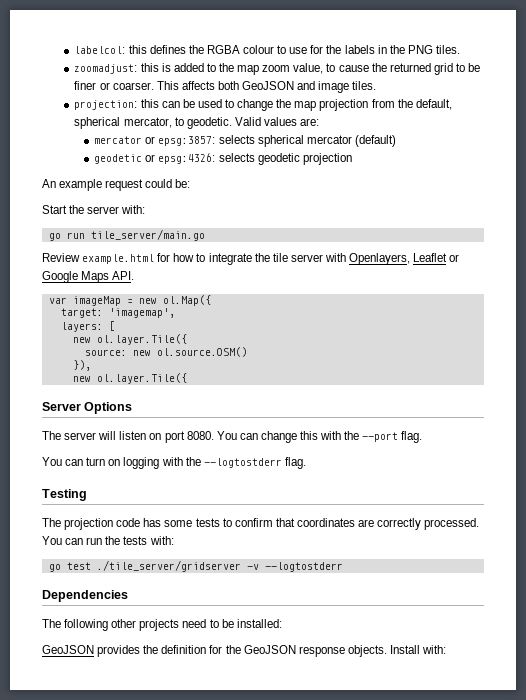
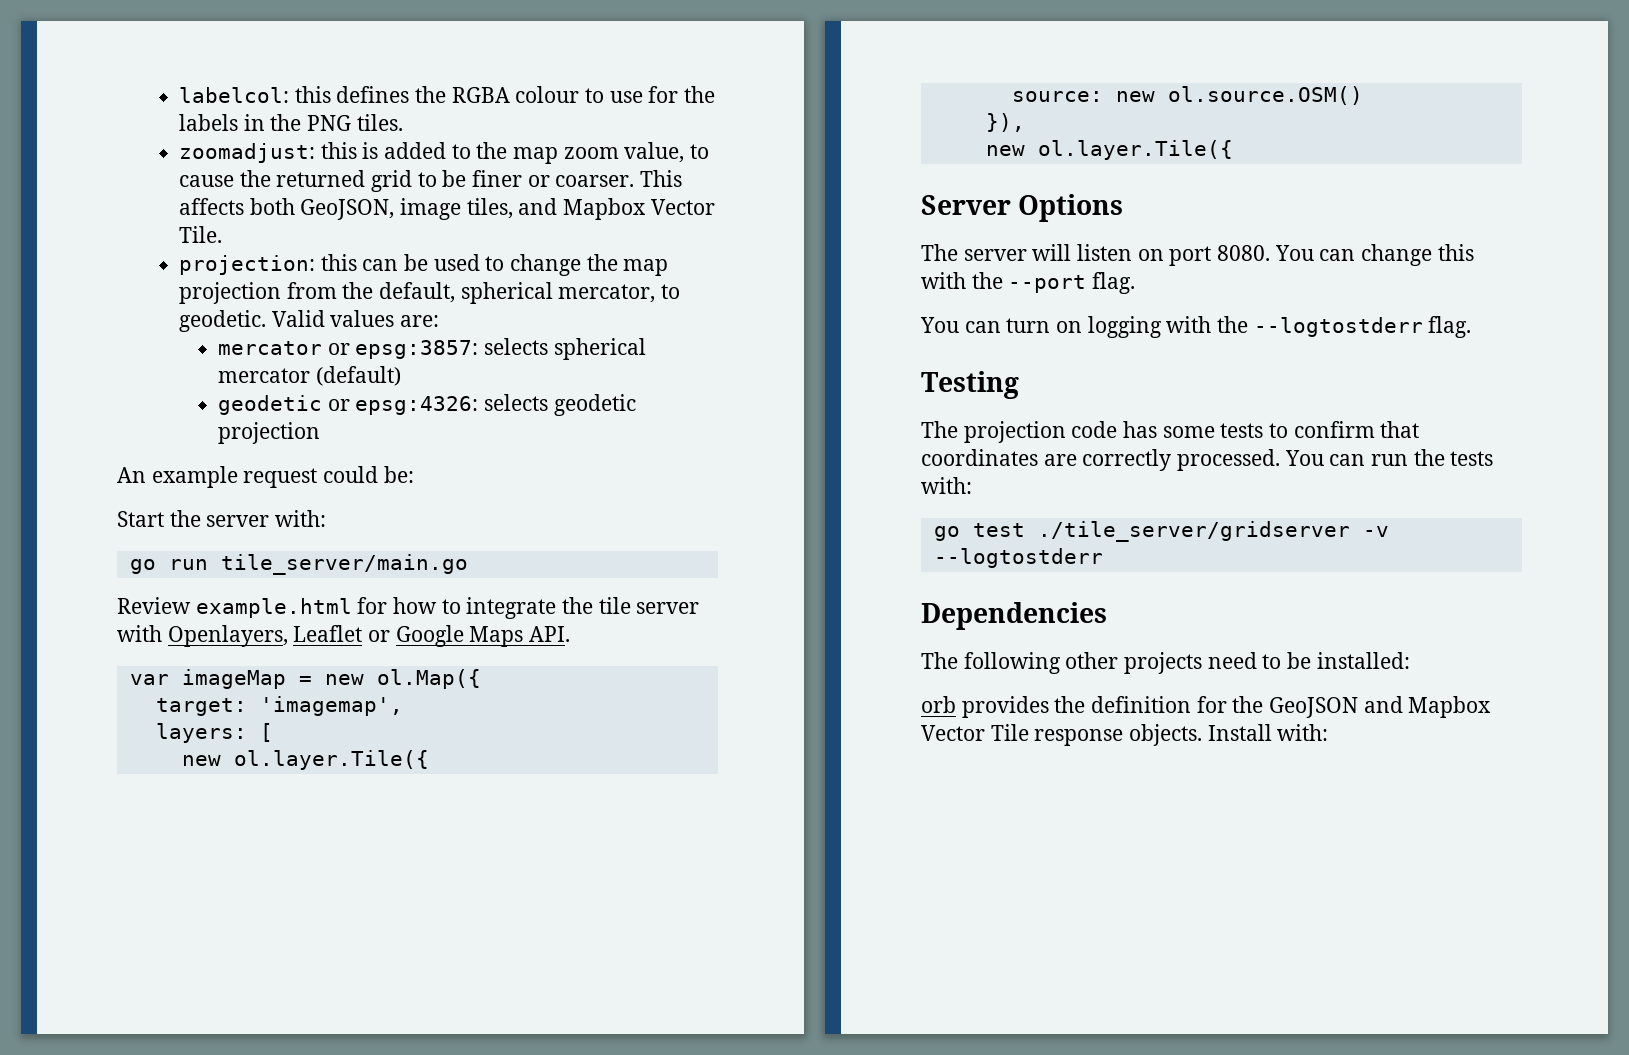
[242,81,377,93] GeoJSON and image tiles. -> [300,198,715,220] [179,226,223,243] GeoJSON, image tiles, and Mapbox Vector Tile.
[42,645,94,654] GeoJSON -> [921,696,956,713] orb
(296, 649) none -> [1363,696,1492,718] [921,724,1029,741] and Mapbox Vector Tile

